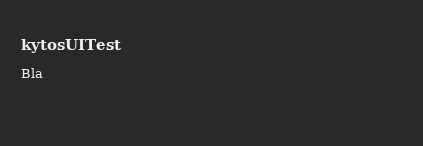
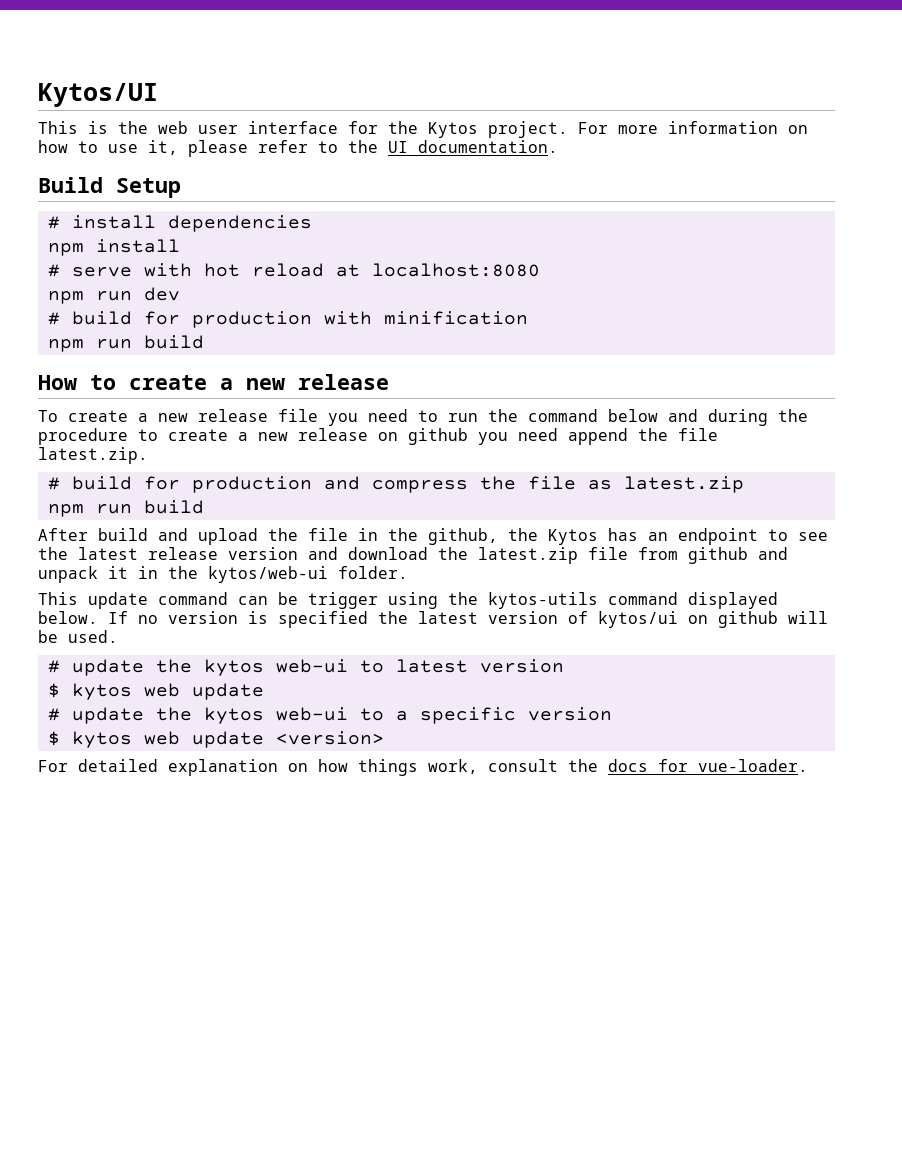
[21,39,121,53] [21,68,43,78] kytosUITest // Bla -> [38,83,158,107] [38,121,808,138] [38,140,558,157] [38,177,181,198] [47,215,312,232] [47,239,180,256] [47,263,540,277] [47,287,180,304] [47,311,528,328] [47,335,204,352] [38,374,389,390] [38,409,808,426] [38,428,718,445] [38,447,148,464] [47,476,744,493] [47,500,204,517] [38,528,828,545] [38,547,788,564] [38,566,408,583] [38,592,778,609] [38,611,828,628] [38,630,118,643] [47,659,564,676] [47,683,264,700] [47,707,612,724] [47,731,384,748] [38,759,808,776] Kytos/UI // This is the web user interface for the Kytos project. For more information on how to use it, please refer to the UI documentation. // Build Setup // # install dependencies // npm install // # serve with hot reload at localhost:8080 // npm run dev // # build for production with minification // npm run build // How to create a new release // To create a new release file you need to run the command below and during the procedure to create a new release on github you need append the file latest.zip. // # build for production and compress the file as latest.zip // npm run build // After build and upload the file in the github, the Kytos has an endpoint to see the latest release version and download the latest.zip file from github and unpack it in the kytos/web-ui folder. // This update command can be trigger using the kytos-utils command displayed below. If no version is specified the latest version of kytos/ui on github will be used. // # update the kytos web-ui to latest version // $ kytos web update // # update the kytos web-ui to a specific version // $ kytos web update <version> // For detailed explanation on how things work, consult the docs for vue-loader.

